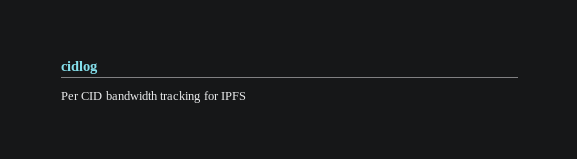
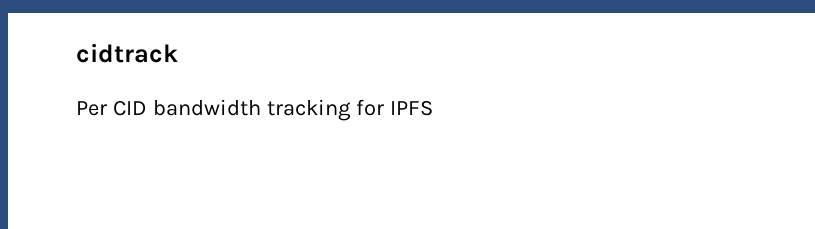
[61,61,98,74] cidlog -> [76,43,178,63] cidtrack

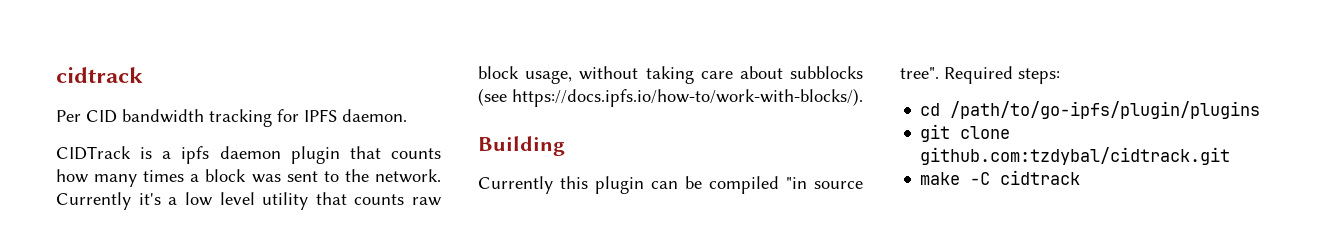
(433, 108) none -> [342,109,407,122] [56,146,441,164] [56,169,441,187] [56,192,441,210] [478,66,863,84] [478,88,863,107] [478,136,565,156] [478,176,863,194] [900,66,1060,84] [920,101,1261,119] [920,124,1011,142] [920,147,1231,165] [920,170,1081,185] daemon. // CIDTrack is a ipfs daemon plugin that counts how many times a block was sent to the network. Currently it's a low level utility that counts raw block usage, without taking care about subblocks (see https://docs.ipfs.io/how-to/work-with-blocks/). // Building // Currently this plugin can be compiled "in source tree". Required steps: // cd /path/to/go-ipfs/plugin/plugins // git clone github.com:tzdybal/cidtrack.git // make -C cidtrack

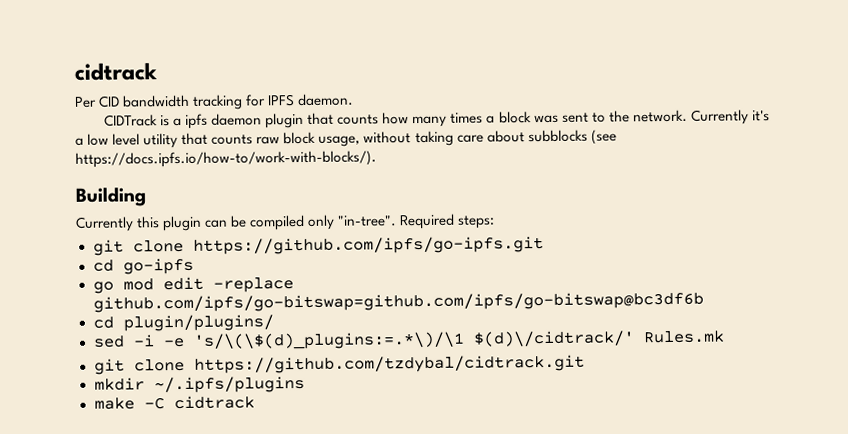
[786,177,863,189] [900,67,939,79] "in source tree". -> [307,214,398,230] only "in-tree".
[920,101,1261,119] [920,124,1011,142] [920,147,1231,165] cd /path/to/go-ipfs/plugin/plugins // git clone github.com:tzdybal/cidtrack.git -> [92,236,544,256] [92,257,194,275] [92,276,294,294] [92,291,704,313] [92,314,274,332] [92,330,725,350] [93,354,585,375] [93,375,305,394] git clone https://github.com/ipfs/go-ipfs.git // cd go-ipfs // go mod edit -replace github.com/ipfs/go-bitswap=github.com/ipfs/go-bitswap@bc3df6b // cd plugin/plugins/ // sed -i -e 's/\(\$(d)_plugins:=.*\)/\1 $(d)\/cidtrack/' Rules.mk // git clone https://github.com/tzdybal/cidtrack.git // mkdir ~/.ipfs/plugins

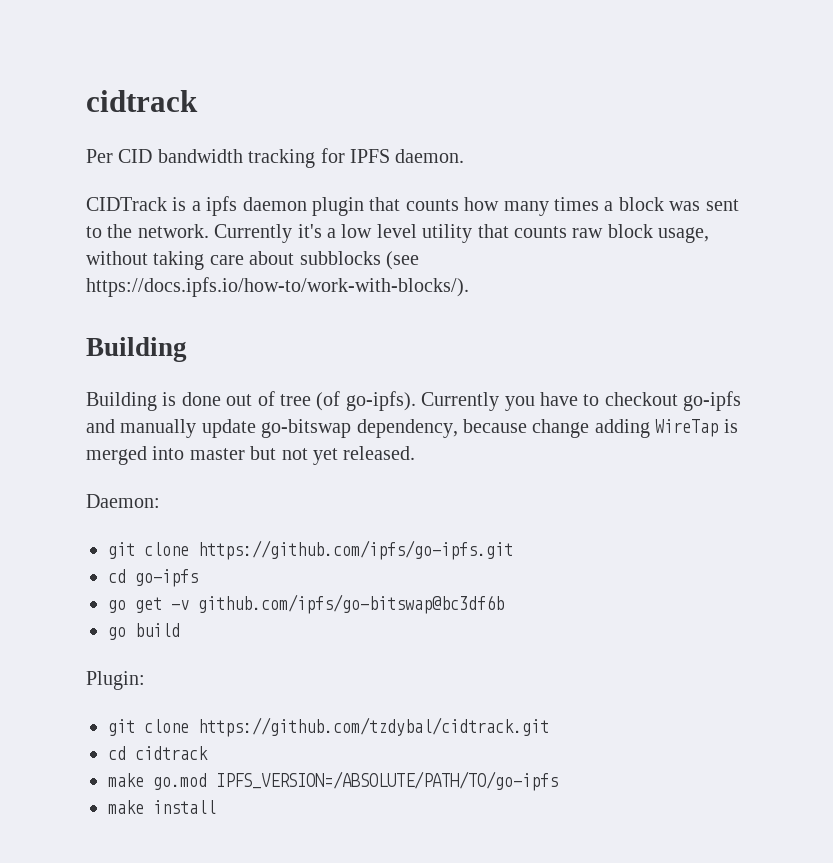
[75,213,496,232] Currently this plugin can be compiled only "in-tree". Required steps: -> [86,391,742,411] [86,419,738,438] [86,446,416,465] [86,494,160,508] Building is done out of tree (of go-ipfs). Currently you have to checkout go-ipfs and manually update go-bitswap dependency, because change adding WireTap is merged into master but not yet released. // Daemon:
[122,276,294,293] [92,291,704,313] [92,314,274,332] [92,330,725,350] mod edit -replace github.com/ipfs/go-bitswap=github.com/ipfs/go-bitswap@bc3df6b // cd plugin/plugins/ // sed -i -e 's/\(\$(d)_plugins:=.*\)/\1 $(d)\/cidtrack/' Rules.mk -> [135,594,504,614] [108,623,180,640] [86,671,145,690] get -v github.com/ipfs/go-bitswap@bc3df6b // go build // Plugin:
[93,375,305,394] [93,395,255,410] mkdir ~/.ipfs/plugins // make -C cidtrack -> [108,746,208,760] [108,771,558,791] [108,800,216,814] cd cidtrack // make go.mod IPFS_VERSION=/ABSOLUTE/PATH/TO/go-ipfs // make install

